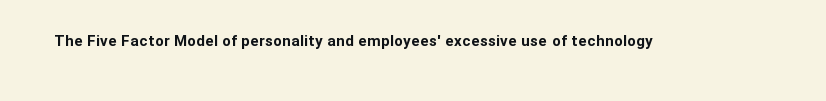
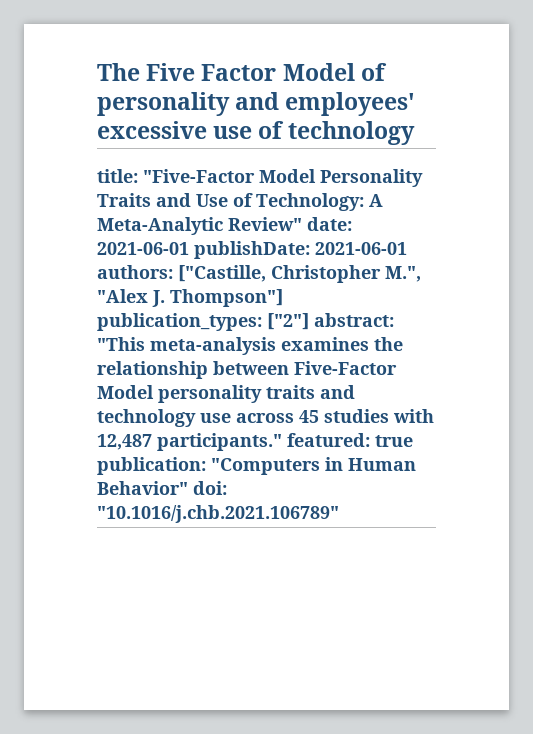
(653, 42) none -> [97,169,423,187] [97,193,383,211] [97,217,352,235] [97,241,407,259] [97,265,421,283] [97,289,283,307] [97,313,394,331] [97,337,403,355] [97,361,397,379] [97,385,355,403] [97,409,434,427] [97,433,413,451] [97,457,416,475] [97,481,227,495] [97,505,339,523] // title: "Five-Factor Model Personality Traits and Use of Technology: A Meta-Analytic Review" date: 2021-06-01 publishDate: 2021-06-01 authors: ["Castille, Christopher M.", "Alex J. Thompson"] publication_types: ["2"] abstract: "This meta-analysis examines the relationship between Five-Factor Model personality traits and technology use across 45 studies with 12,487 participants." featured: true publication: "Computers in Human Behavior" doi: "10.1016/j.chb.2021.106789"

